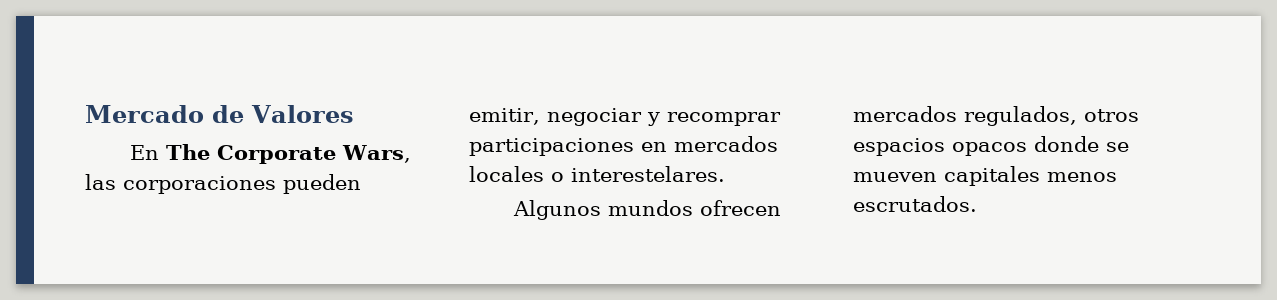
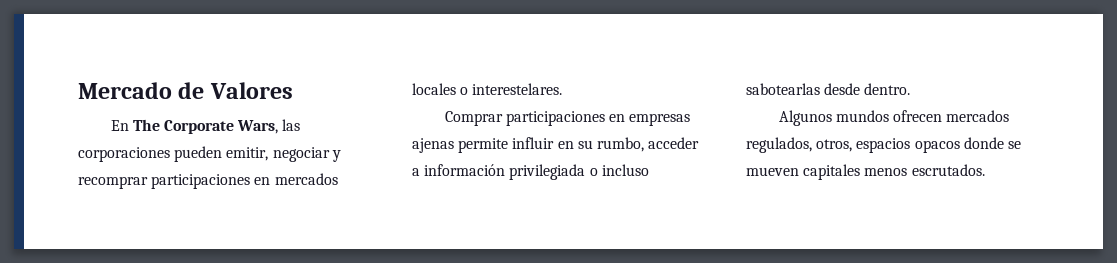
(725, 174) none -> [444,111,691,126] [412,137,700,153] [412,164,649,180] [746,83,911,95] // Comprar participaciones en empresas ajenas permite influir en su rumbo, acceder a información privilegiada o incluso sabotearlas desde dentro.
[1084,109,1139,122] otros -> [816,139,853,152] otros,

